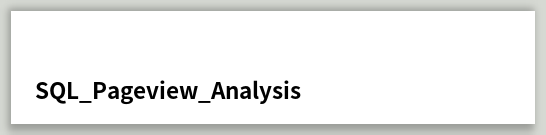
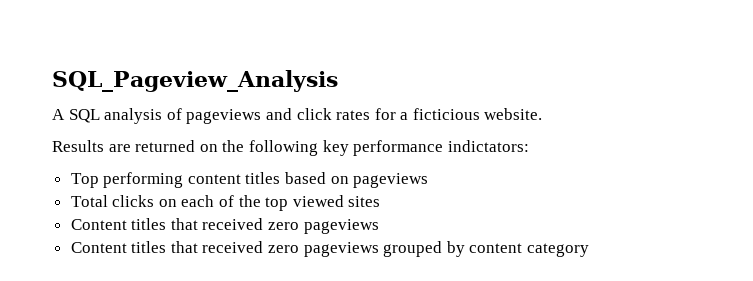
(301, 92) none -> [52,108,543,124] [52,140,529,156] [70,172,429,188] [70,195,381,211] [70,218,379,234] [70,241,590,257] // A SQL analysis of pageviews and click rates for a ficticious website. // Results are returned on the following key performance indictators: // Top performing content titles based on pageviews // Total clicks on each of the top viewed sites // Content titles that received zero pageviews // Content titles that received zero pageviews grouped by content category

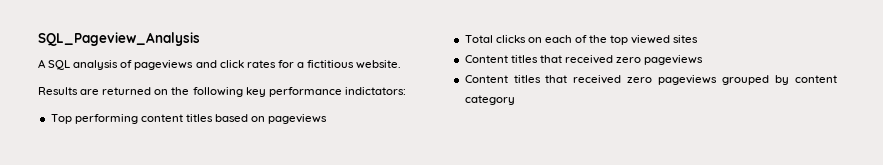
[412,108,480,120] ficticious -> [307,60,355,68] fictitious

